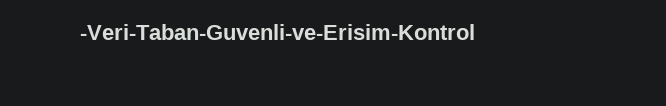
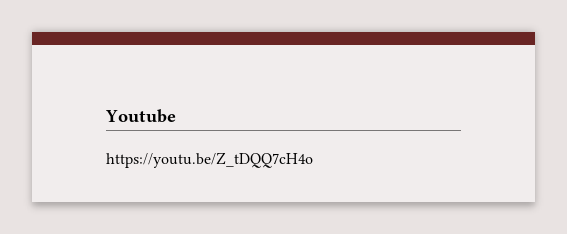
[80,24,475,40] -Veri-Taban-Guvenli-ve-Erisim-Kontrol -> [105,109,176,123] [106,152,313,168] Youtube // https://youtu.be/Z_tDQQ7cH4o

